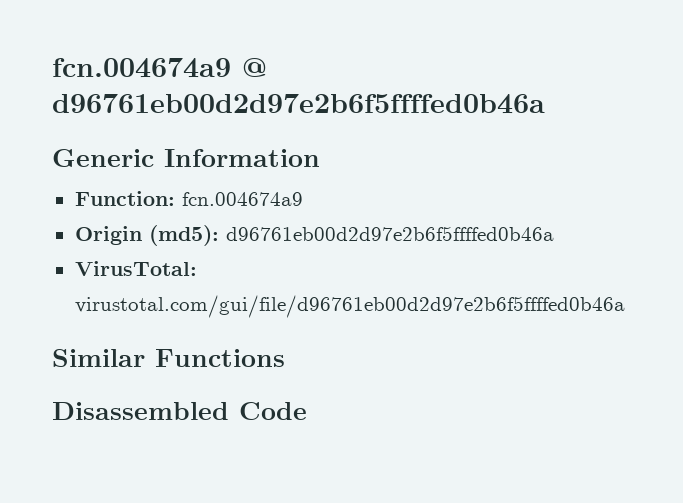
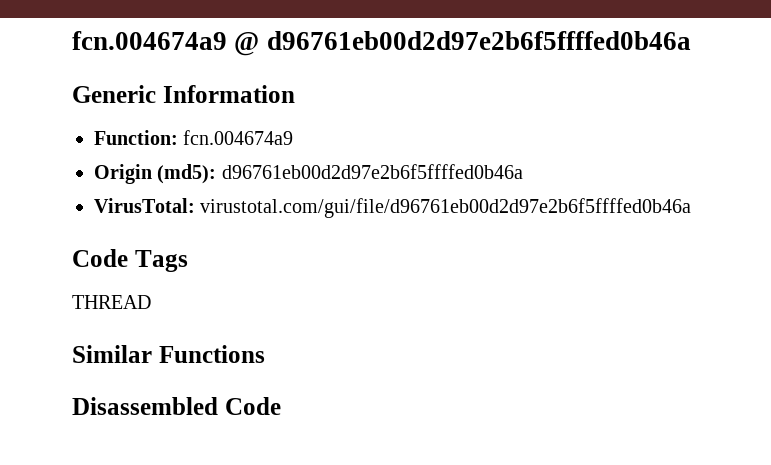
(625, 306) none -> [72,249,188,272] [72,295,151,309] // Code Tags // THREAD

